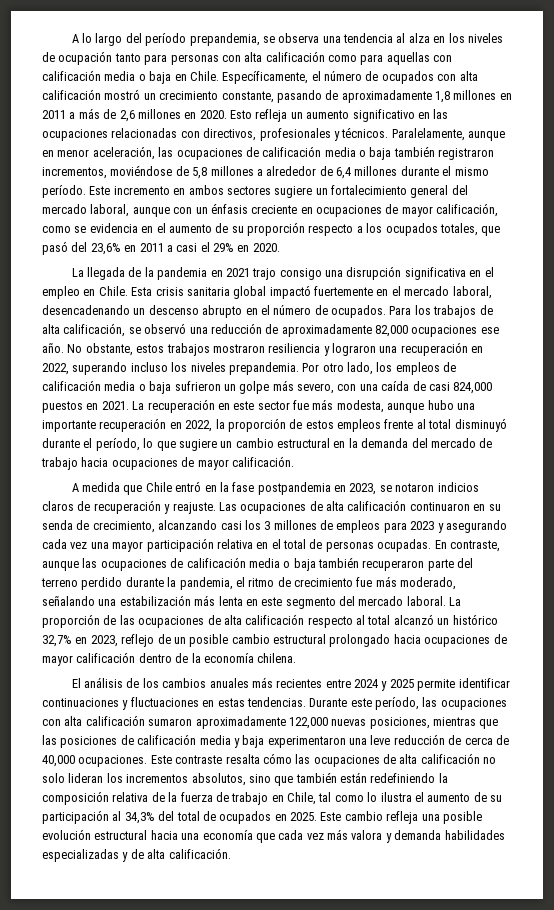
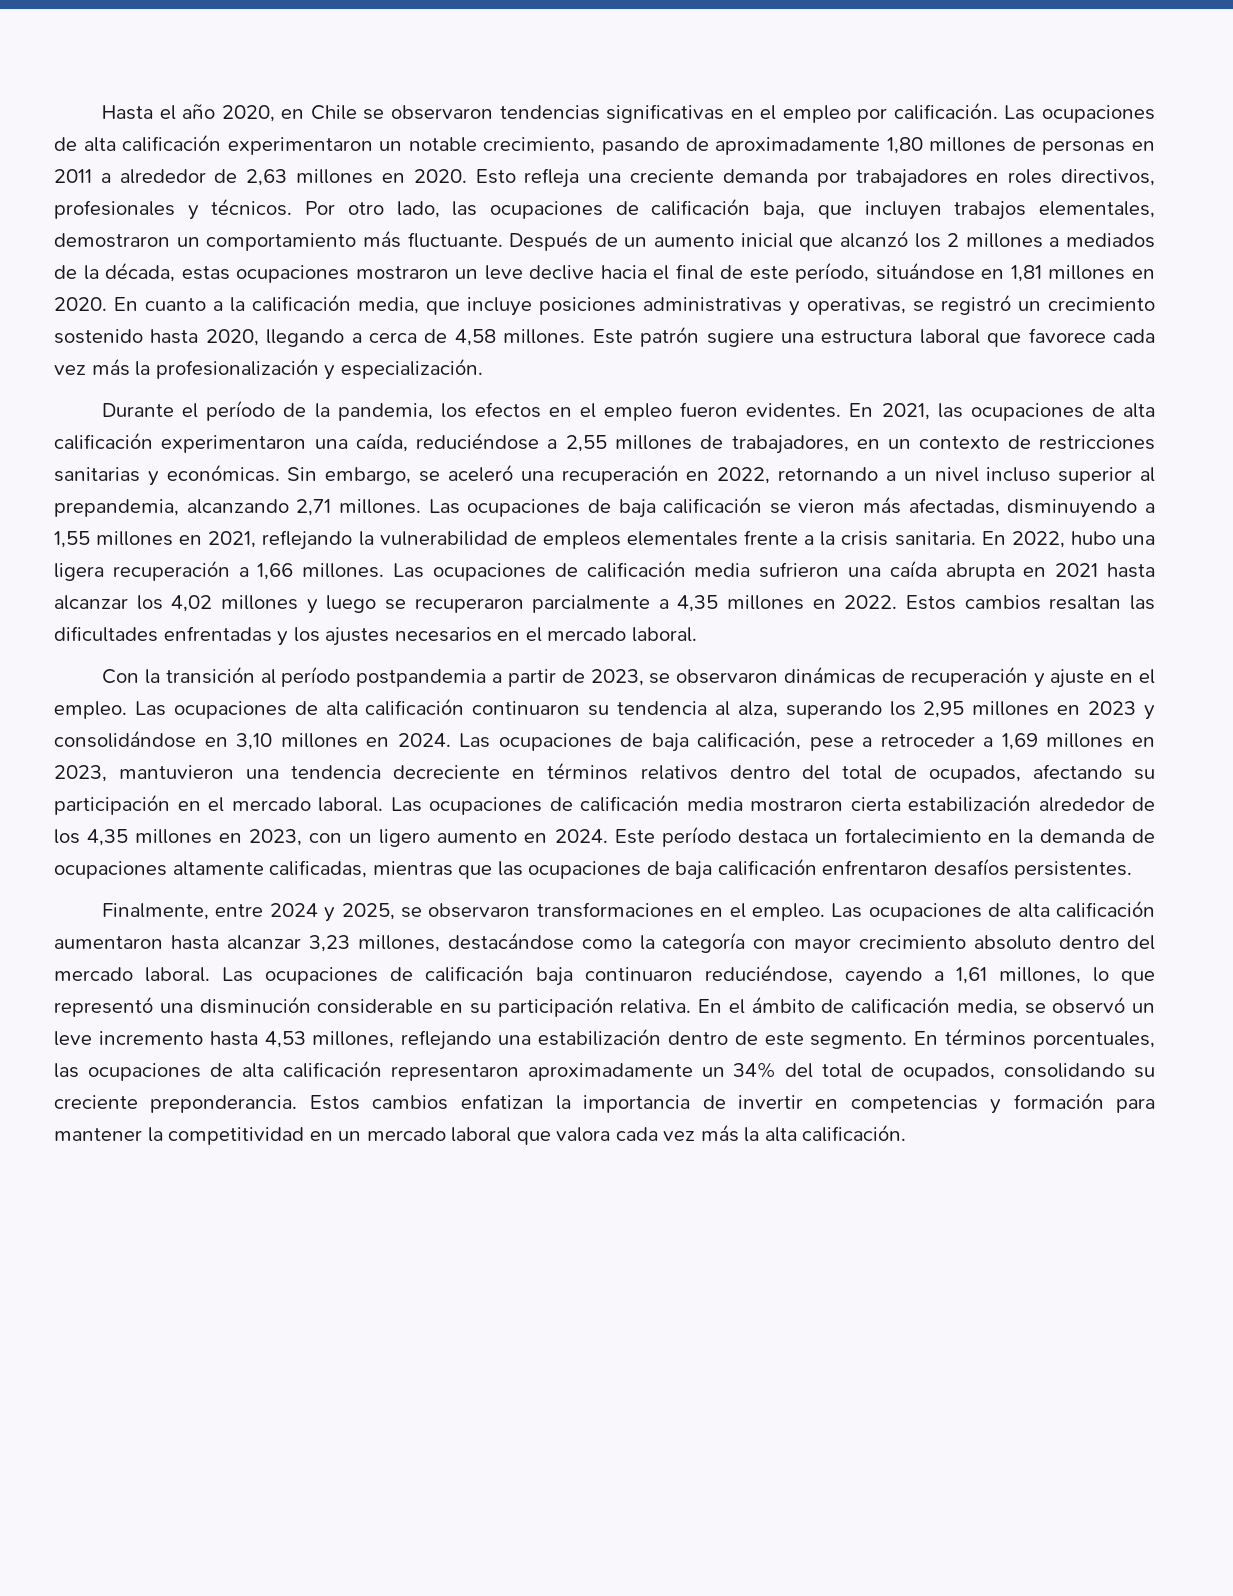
[71,33,503,46] [42,51,453,65] [42,70,478,84] [42,89,512,103] [42,108,135,122] A lo largo del período prepandemia, se observa una tendencia al alza en los niveles de ocupación tanto para personas con alta calificación como para aquellas con calificación media o baja en Chile. Específicamente, el número de ocupados con alta calificación mostró un crecimiento constante, pasando de aproximadamente 1,8 millones en 2011 a más de 2,6 -> [102,102,1155,123] [54,134,1155,155] [54,169,288,186] Hasta el año 2020, en Chile se observaron tendencias significativas en el empleo por calificación. Las ocupaciones de alta calificación experimentaron un notable crecimiento, pasando de aproximadamente 1,80 millones de personas en 2011 a alrededor de 2,63
[290,109,449,122] [42,127,505,141] [42,146,495,160] [42,165,489,179] [42,185,468,198] [42,203,499,217] [42,222,501,236] [42,241,280,255] [71,266,494,280] [42,285,492,299] [42,305,493,318] [42,323,499,337] [42,342,484,356] [42,362,457,375] [42,380,493,394] [42,399,475,413] [42,418,507,432] [42,438,493,451] [41,456,294,470] [71,481,479,495] [42,500,216,514] un aumento significativo en las ocupaciones relacionadas con directivos, profesionales y técnicos. Paralelamente, aunque en menor aceleración, las ocupaciones de calificación media o baja también registraron incrementos, moviéndose de 5,8 millones a alrededor de 6,4 millones durante el mismo período. Este incremento en ambos sectores sugiere un fortalecimiento general del mercado laboral, aunque con un énfasis creciente en ocupaciones de mayor calificación, como se evidencia en el aumento de su proporción respecto a los ocupados totales, que pasó del 23,6% en 2011 a casi el 29% en 2020. // La llegada de la pandemia en 2021 trajo consigo una disrupción significativa en el empleo en Chile. Esta crisis sanitaria global impactó fuertemente en el mercado laboral, desencadenando un descenso abrupto en el número de ocupados. Para los trabajos de alta calificación, se observó una reducción de aproximadamente 82,000 ocupaciones ese año. No obstante, estos trabajos mostraron resiliencia y lograron una recuperación en 2022, superando incluso los niveles prepandemia. Por otro lado, los empleos de calificación media o baja sufrieron un golpe más severo, con una caída de casi 824,000 puestos en 2021. La recuperación en este sector fue más modesta, aunque hubo una importante recuperación en 2022, la proporción de estos empleos frente al total disminuyó durante el período, lo que sugiere un cambio estructural en la demanda del mercado de trabajo hacia ocupaciones de mayor calificación. // A medida que Chile entró en la fase postpandemia en 2023, se notaron indicios claros de recuperación y reajuste. -> [588,169,1156,188] [54,198,1155,220] [54,230,1155,251] [54,262,1155,283] [54,294,1155,316] [54,326,1155,347] [54,358,483,380] [102,400,1155,421] [54,432,1156,454] [54,464,1156,486] [54,496,1155,518] [54,530,1155,550] [54,560,1155,581] [54,595,1155,614] [54,626,697,646] [102,666,1155,688] [54,701,127,719] una creciente demanda por trabajadores en roles directivos, profesionales y técnicos. Por otro lado, las ocupaciones de calificación baja, que incluyen trabajos elementales, demostraron un comportamiento más fluctuante. Después de un aumento inicial que alcanzó los 2 millones a mediados de la década, estas ocupaciones mostraron un leve declive hacia el final de este período, situándose en 1,81 millones en 2020. En cuanto a la calificación media, que incluye posiciones administrativas y operativas, se registró un crecimiento sostenido hasta 2020, llegando a cerca de 4,58 millones. Este patrón sugiere una estructura laboral que favorece cada vez más la profesionalización y especialización. // Durante el período de la pandemia, los efectos en el empleo fueron evidentes. En 2021, las ocupaciones de alta calificación experimentaron una caída, reduciéndose a 2,55 millones de trabajadores, en un contexto de restricciones sanitarias y económicas. Sin embargo, se aceleró una recuperación en 2022, retornando a un nivel incluso superior al prepandemia, alcanzando 2,71 millones. Las ocupaciones de baja calificación se vieron más afectadas, disminuyendo a 1,55 millones en 2021, reflejando la vulnerabilidad de empleos elementales frente a la crisis sanitaria. En 2022, hubo una ligera recuperación a 1,66 millones. Las ocupaciones de calificación media sufrieron una caída abrupta en 2021 hasta alcanzar los 4,02 millones y luego se recuperaron parcialmente a 4,35 millones en 2022. Estos cambios resaltan las dificultades enfrentadas y los ajustes necesarios en el mercado laboral. // Con la transición al período postpandemia a partir de 2023, se observaron dinámicas de recuperación y ajuste en el empleo.
[473,504,501,511] [42,520,507,533] [42,538,500,552] [42,557,474,571] [41,576,457,590] [42,595,462,609] [42,614,498,628] [42,634,507,647] [42,652,297,666] [71,677,510,691] [42,697,507,710] [42,715,499,729] [42,734,509,748] [42,753,497,767] [42,772,448,786] [42,791,502,805] [42,810,482,824] [42,829,505,843] [42,849,144,862] en su senda de crecimiento, alcanzando casi los 3 millones de empleos para 2023 y asegurando cada vez una mayor participación relativa en el total de personas ocupadas. En contraste, aunque las ocupaciones de calificación media o baja también recuperaron parte del terreno perdido durante la pandemia, el ritmo de crecimiento fue más moderado, señalando una estabilización más lenta en este segmento del mercado laboral. La proporción de las ocupaciones de alta calificación respecto al total alcanzó un histórico 32,7% en 2023, reflejo de un posible cambio estructural prolongado hacia ocupaciones de mayor calificación dentro de la economía chilena. // El análisis de los cambios anuales más recientes entre 2024 y 2025 permite identificar continuaciones y fluctuaciones en estas tendencias. Durante este período, las ocupaciones con alta calificación sumaron aproximadamente 122,000 nuevas posiciones, mientras que las posiciones de calificación media y baja experimentaron una leve reducción de cerca de 40,000 ocupaciones. Este contraste resalta cómo las ocupaciones de alta calificación no solo lideran los incrementos absolutos, sino que también están redefiniendo la composición relativa de la fuerza de trabajo en Chile, tal como lo ilustra el aumento de su participación al 34,3% del total de ocupados en 2025. Este cambio refleja una posible evolución estructural hacia una economía que cada vez más valora y demanda habilidades especializadas y de -> [588,701,1155,720] [54,730,1155,752] [54,762,1155,783] [54,794,1155,815] [54,826,1156,847] [54,858,1133,880] [102,900,1156,922] [54,932,1155,954] [54,964,1155,986] [54,996,1155,1017] [54,1028,1156,1050] [54,1060,1155,1081] [54,1092,1155,1114] [54,1124,760,1145] su tendencia al alza, superando los 2,95 millones en 2023 y consolidándose en 3,10 millones en 2024. Las ocupaciones de baja calificación, pese a retroceder a 1,69 millones en 2023, mantuvieron una tendencia decreciente en términos relativos dentro del total de ocupados, afectando su participación en el mercado laboral. Las ocupaciones de calificación media mostraron cierta estabilización alrededor de los 4,35 millones en 2023, con un ligero aumento en 2024. Este período destaca un fortalecimiento en la demanda de ocupaciones altamente calificadas, mientras que las ocupaciones de baja calificación enfrentaron desafíos persistentes. // Finalmente, entre 2024 y 2025, se observaron transformaciones en el empleo. Las ocupaciones de alta calificación aumentaron hasta alcanzar 3,23 millones, destacándose como la categoría con mayor crecimiento absoluto dentro del mercado laboral. Las ocupaciones de calificación baja continuaron reduciéndose, cayendo a 1,61 millones, lo que representó una disminución considerable en su participación relativa. En el ámbito de calificación media, se observó un leve incremento hasta 4,53 millones, reflejando una estabilización dentro de este segmento. En términos porcentuales, las ocupaciones de alta calificación representaron aproximadamente un 34% del total de ocupados, consolidando su creciente preponderancia. Estos cambios enfatizan la importancia de invertir en competencias y formación para mantener la competitividad en un mercado laboral que valora cada vez más la

